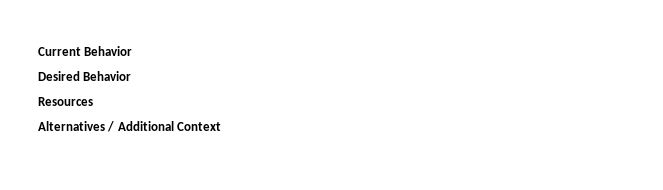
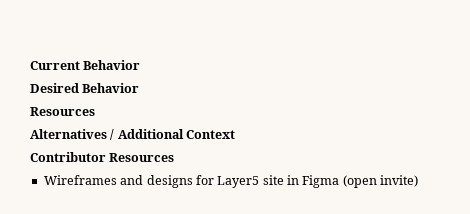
(222, 126) none -> [30,152,175,162] [43,175,419,188] // Contributor Resources // Wireframes and designs for Layer5 site in Figma (open invite)

